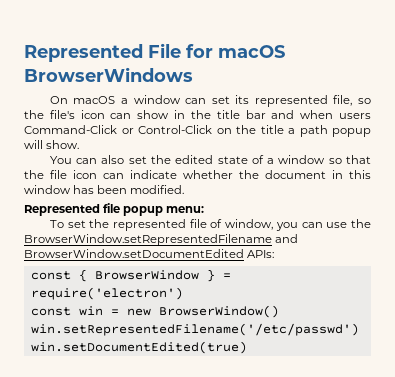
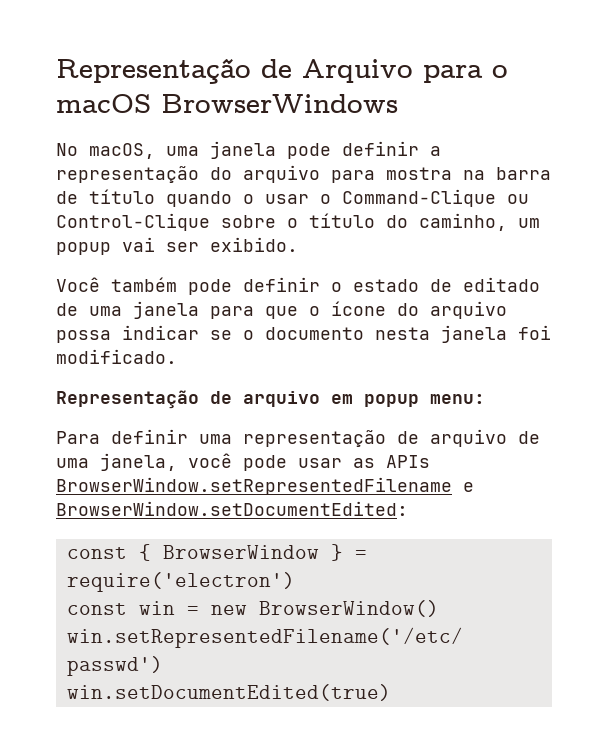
[24,43,285,62] [24,67,193,82] [49,95,371,107] [24,110,371,119] [24,125,371,137] [24,140,80,149] [49,155,371,164] [24,170,371,179] [24,185,185,194] [24,203,205,216] [49,219,371,231] [24,234,299,246] [24,249,275,258] Represented File for macOS BrowserWindows // On macOS a window can set its represented file, so the file's icon can show in the title bar and when users Command-Click or Control-Click on the title a path popup will show. // You can also set the edited state of a window so that the file icon can indicate whether the document in this window has been modified. // Represented file popup menu: // To set the represented file of window, you can use the BrowserWindow.setRepresentedFilename and BrowserWindow.setDocumentEdited APIs: -> [56,58,508,84] [56,94,398,113] [56,141,441,159] [56,165,551,183] [56,189,529,207] [56,213,540,231] [56,237,298,255] [56,277,540,295] [56,301,507,319] [56,325,551,343] [56,349,177,364] [56,390,485,409] [56,429,540,447] [56,453,430,471] [56,477,474,495] [56,501,408,516] Representação de Arquivo para o macOS BrowserWindows // No macOS, uma janela pode definir a representação do arquivo para mostra na barra de título quando o usar o Command-Clique ou Control-Clique sobre o título do caminho, um popup vai ser exibido. // Você também pode definir o estado de editado de uma janela para que o ícone do arquivo possa indicar se o documento nesta janela foi modificado. // Representação de arquivo em popup menu: // Para definir uma representação de arquivo de uma janela, você pode usar as APIs BrowserWindow.setRepresentedFilename e BrowserWindow.setDocumentEdited:

